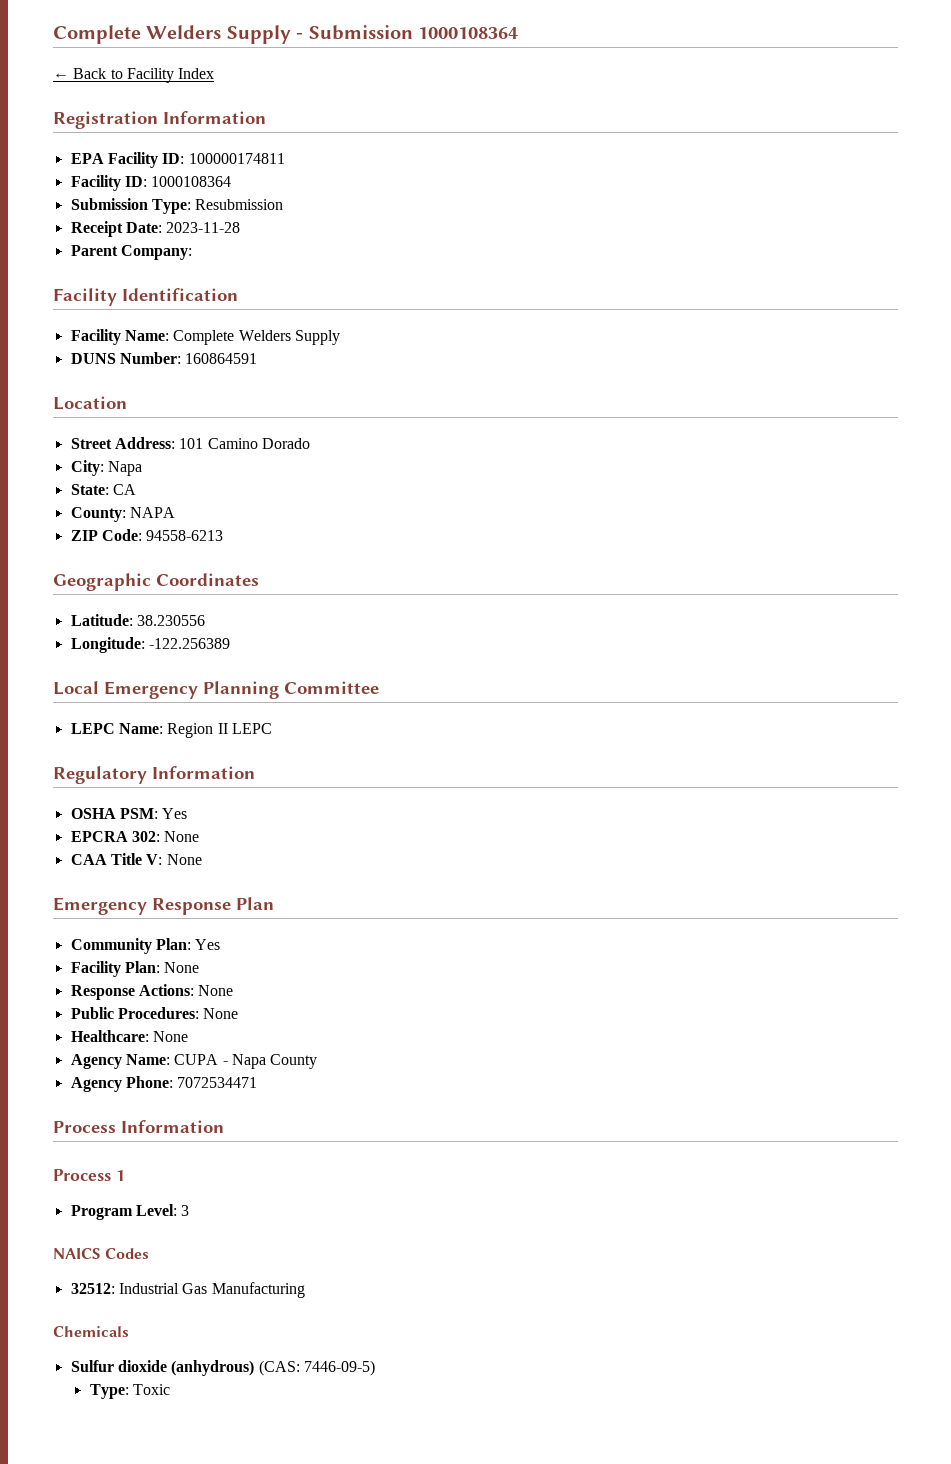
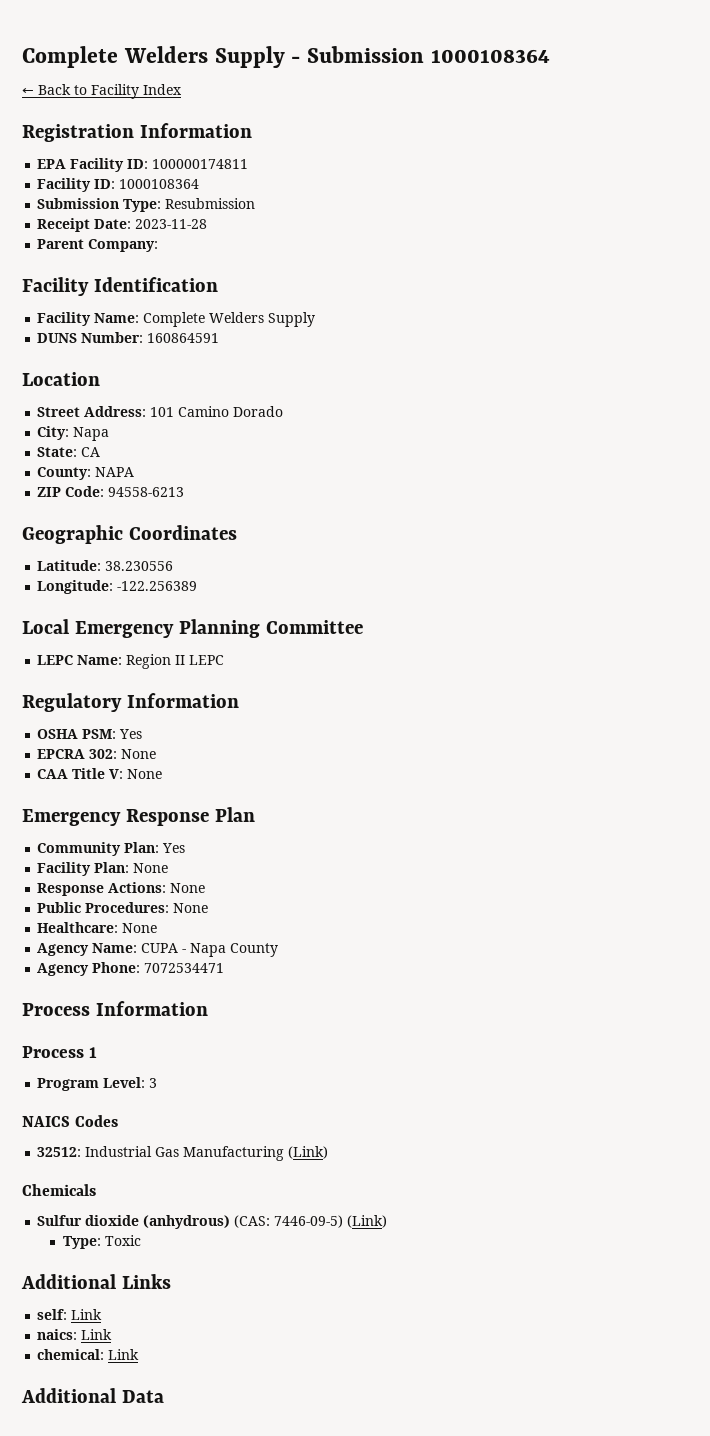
(305, 1290) none -> [288,1146,329,1159] (Link)
(375, 1368) none -> [347,1215,388,1228] (Link)
(171, 1389) none -> [21,1274,171,1289] [37,1309,103,1320] [37,1329,113,1340] [37,1349,140,1360] [21,1388,164,1403] // Additional Links // self: Link // naics: Link // chemical: Link // Additional Data

